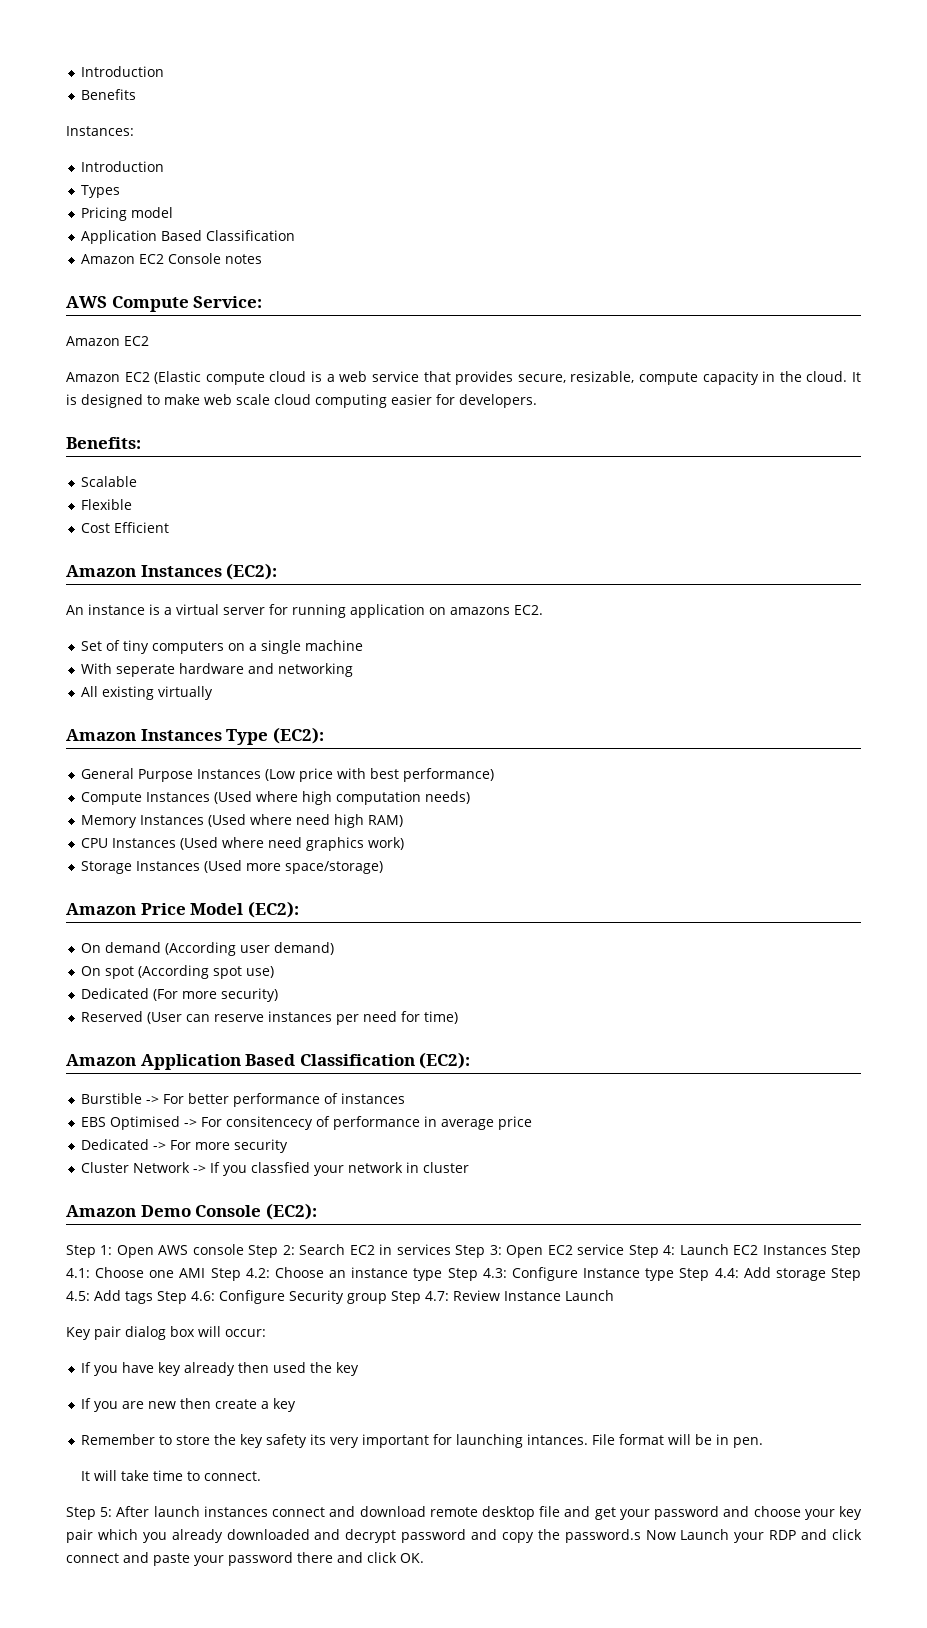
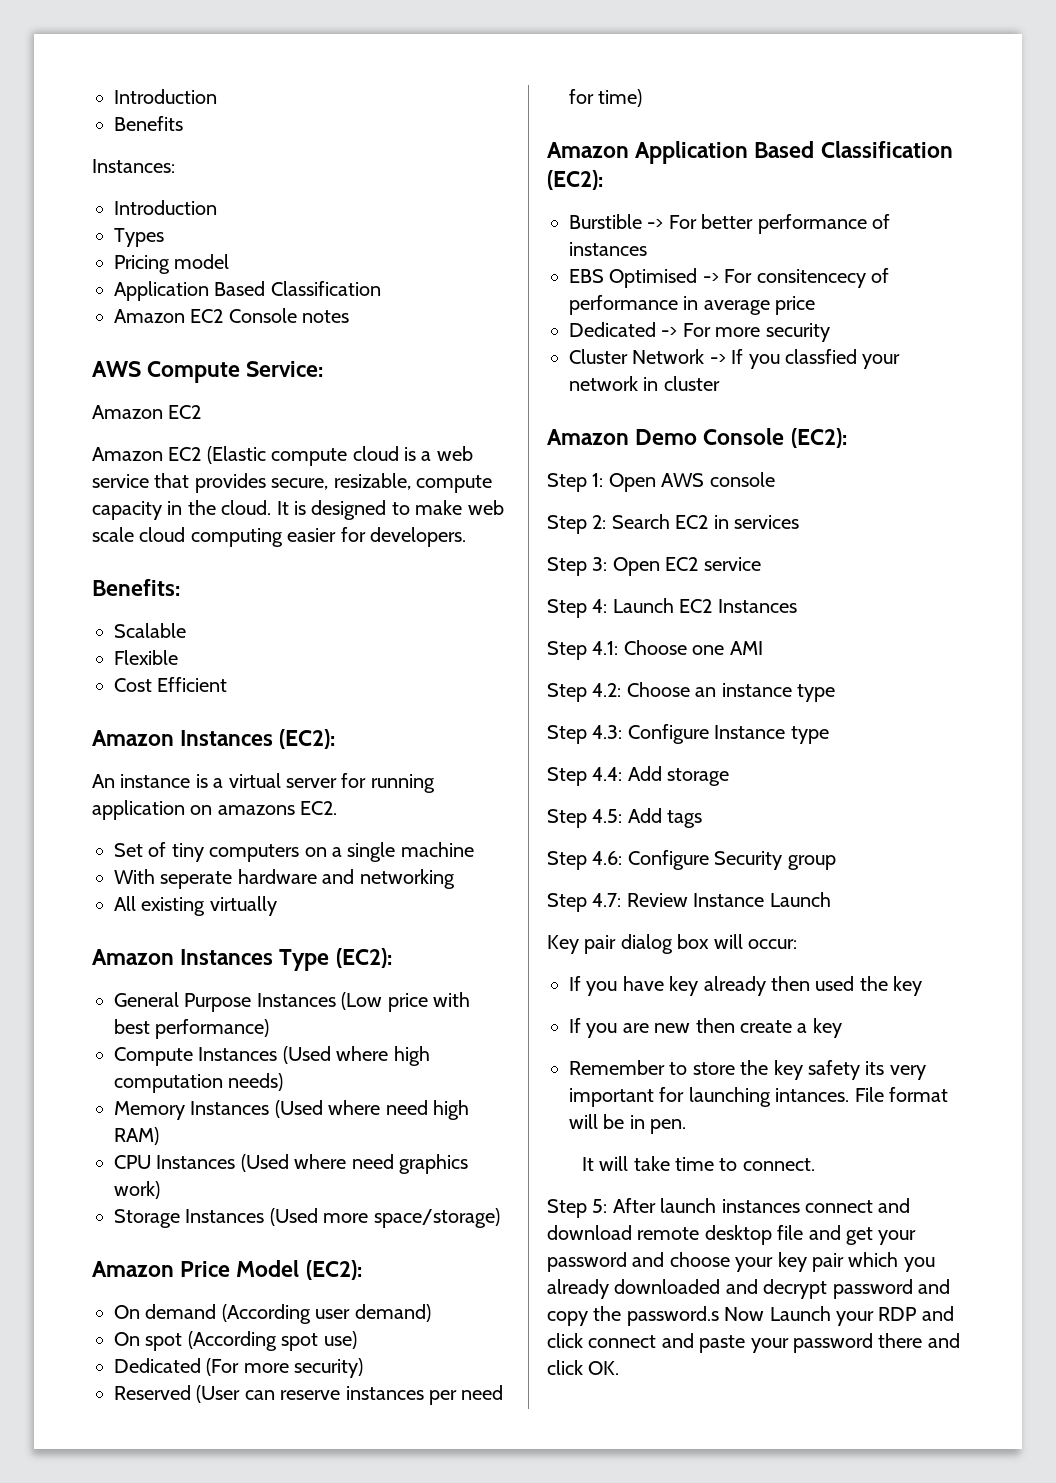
(244, 1249) none -> (775, 479) //
(451, 1249) none -> (799, 522) //
(625, 1249) none -> (761, 564) //
(827, 1250) none -> (797, 606) //
(206, 1273) none -> (763, 648) //
(443, 1274) none -> (835, 693) //
(675, 1274) none -> (829, 735) //
(826, 1274) none -> (730, 777) //
(153, 1297) none -> (703, 819) //
(387, 1298) none -> (836, 862) //

